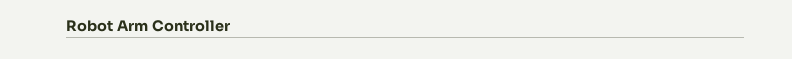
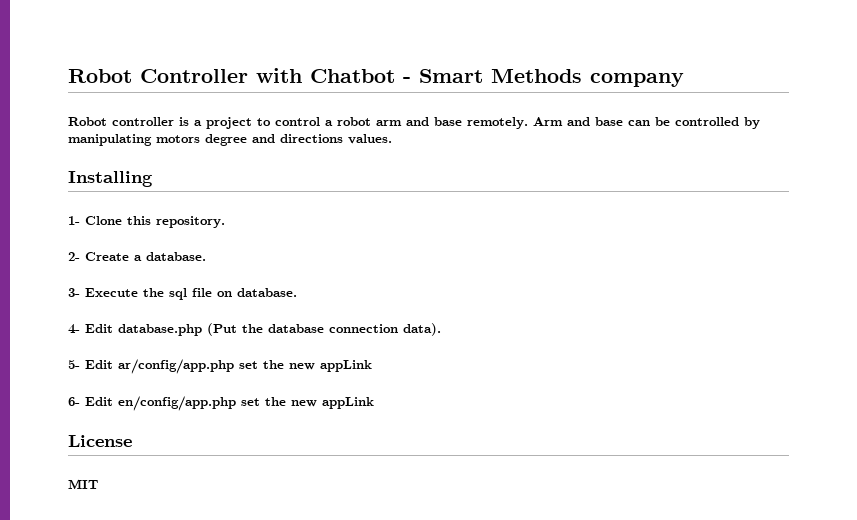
[66,20,230,32] Robot Arm Controller -> [68,68,684,87] [68,117,760,129] [68,134,392,146] [68,171,153,187] [68,216,225,228] [68,252,206,261] [68,288,297,300] [68,323,441,336] [68,359,372,374] [68,396,374,411] [68,435,132,447] [68,479,98,489] Robot Controller with Chatbot - Smart Methods company // Robot controller is a project to control a robot arm and base remotely. Arm and base can be controlled by manipulating motors degree and directions values. // Installing // 1- Clone this repository. // 2- Create a database. // 3- Execute the sql file on database. // 4- Edit database.php (Put the database connection data). // 5- Edit ar/config/app.php set the new appLink // 6- Edit en/config/app.php set the new appLink // License // MIT

